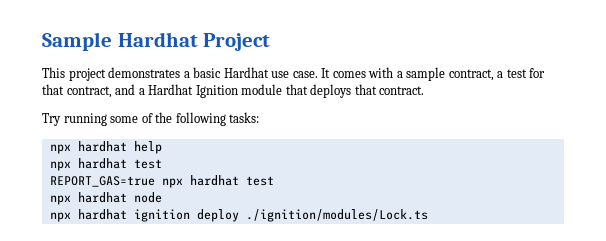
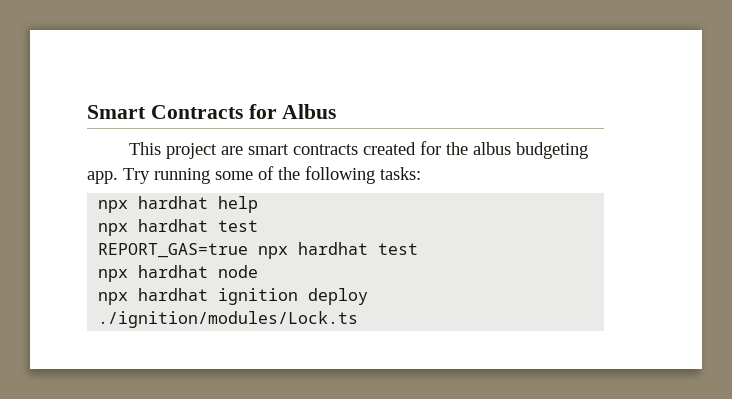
[42,32,271,51] [42,67,546,81] [42,84,425,98] Sample Hardhat Project // This project demonstrates a basic Hardhat use case. It comes with a sample contract, a test for that contract, and a Hardhat Ignition module that deploys that contract. // -> [87,104,337,119] [129,141,589,159] [87,171,118,184] Smart Contracts for Albus // This project are smart contracts created for the albus budgeting app.

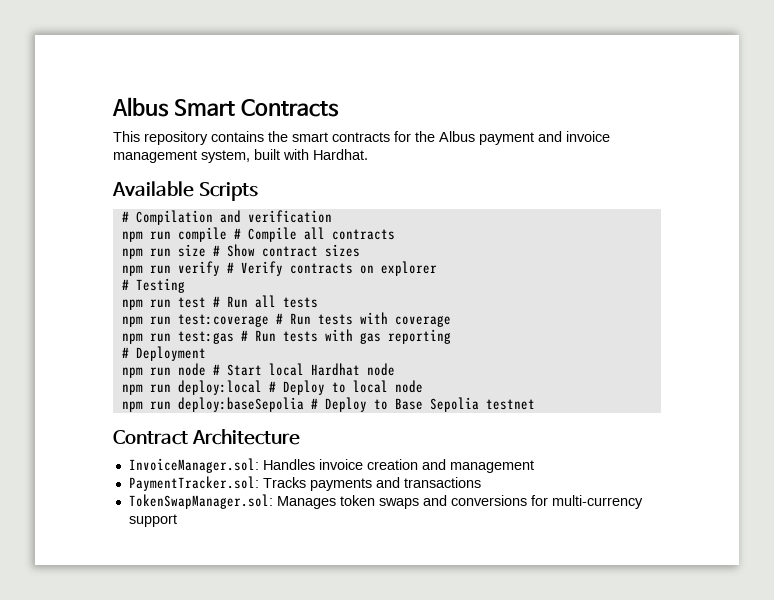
(87, 112) none -> [112,97,169,117] Albus
[248,104,337,119] for Albus -> (339, 108) none
[166,143,244,159] project are -> [144,131,288,145] repository contains the
[363,142,417,155] created -> (390, 137) none
[473,142,589,159] [87,166,421,184] [98,196,259,213] [98,219,259,236] [98,242,419,259] [98,265,259,282] [98,288,369,305] [98,311,359,328] albus budgeting app. Try running some of the following tasks: // npx hardhat help // npx hardhat test // REPORT_GAS=true npx hardhat test // npx hardhat node // npx hardhat ignition deploy ./ignition/modules/Lock.ts -> [439,131,610,145] [113,149,368,163] [112,181,258,201] [121,210,332,225] [121,227,395,242] [121,244,360,259] [121,261,437,276] [121,278,185,293] [121,295,318,310] [121,312,451,327] [121,329,451,344] [121,346,206,361] [121,363,395,378] [121,380,423,395] [121,397,535,412] [113,429,300,445] [128,458,534,473] [128,476,481,491] [128,494,643,509] [128,514,177,527] Albus payment and invoice management system, built with Hardhat. // Available Scripts // # Compilation and verification // npm run compile # Compile all contracts // npm run size # Show contract sizes // npm run verify # Verify contracts on explorer // # Testing // npm run test # Run all tests // npm run test:coverage # Run tests with coverage // npm run test:gas # Run tests with gas reporting // # Deployment // npm run node # Start local Hardhat node // npm run deploy:local # Deploy to local node // npm run deploy:baseSepolia # Deploy to Base Sepolia testnet // Contract Architecture // InvoiceManager.sol: Handles invoice creation and management // PaymentTracker.sol: Tracks payments and transactions // TokenSwapManager.sol: Manages token swaps and conversions for multi-currency support

